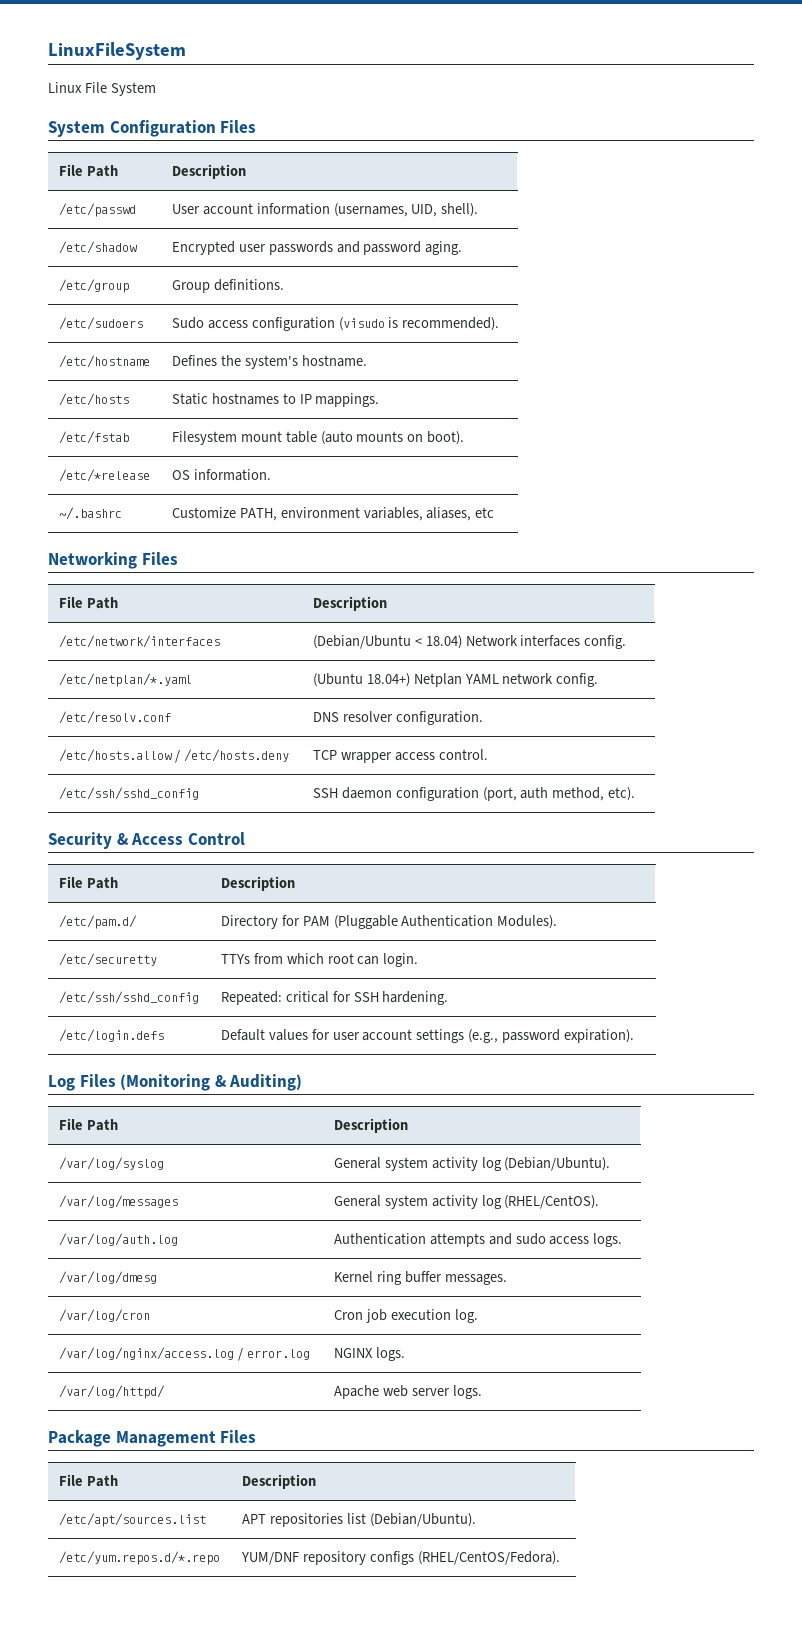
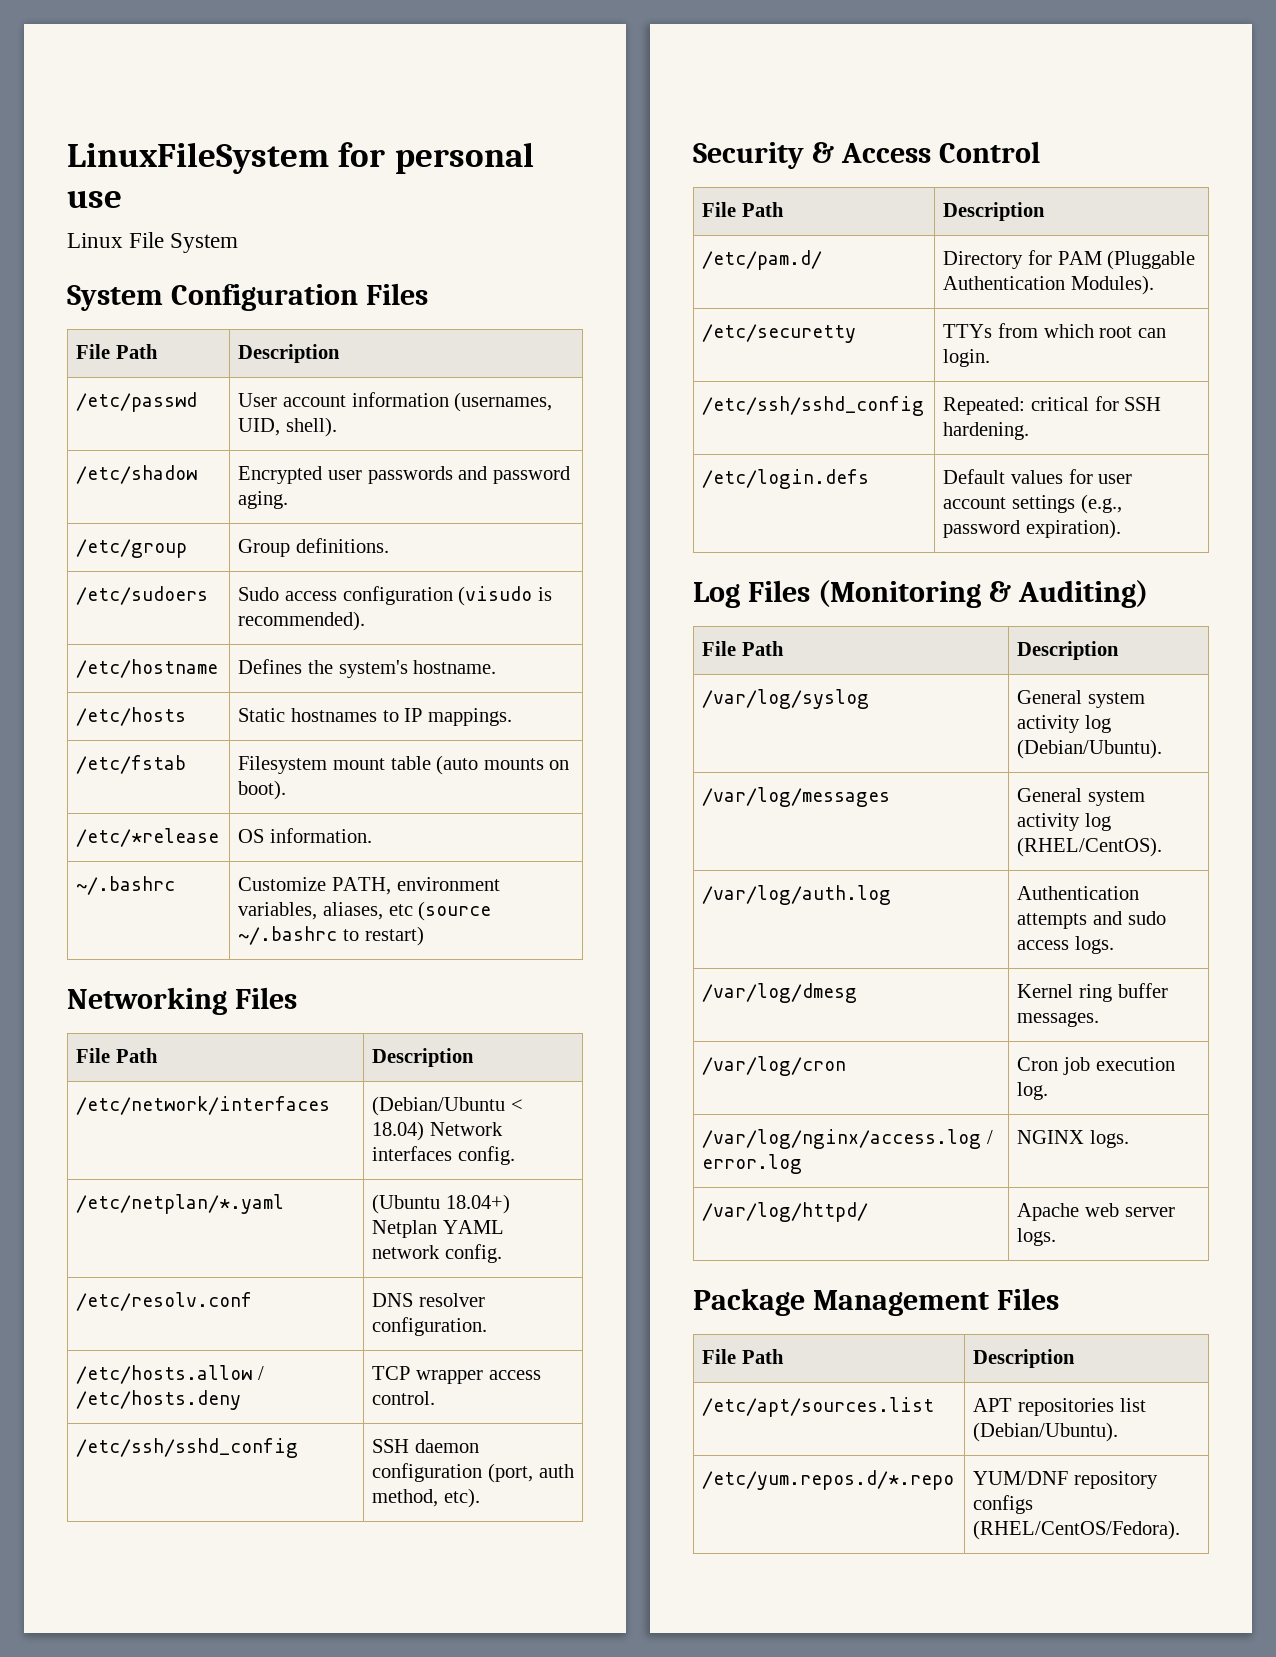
(186, 51) none -> [338,142,534,174] [67,190,122,208] for personal use
(495, 512) none -> [418,901,492,921] [238,926,424,946] (source ~/.bashrc to restart)

